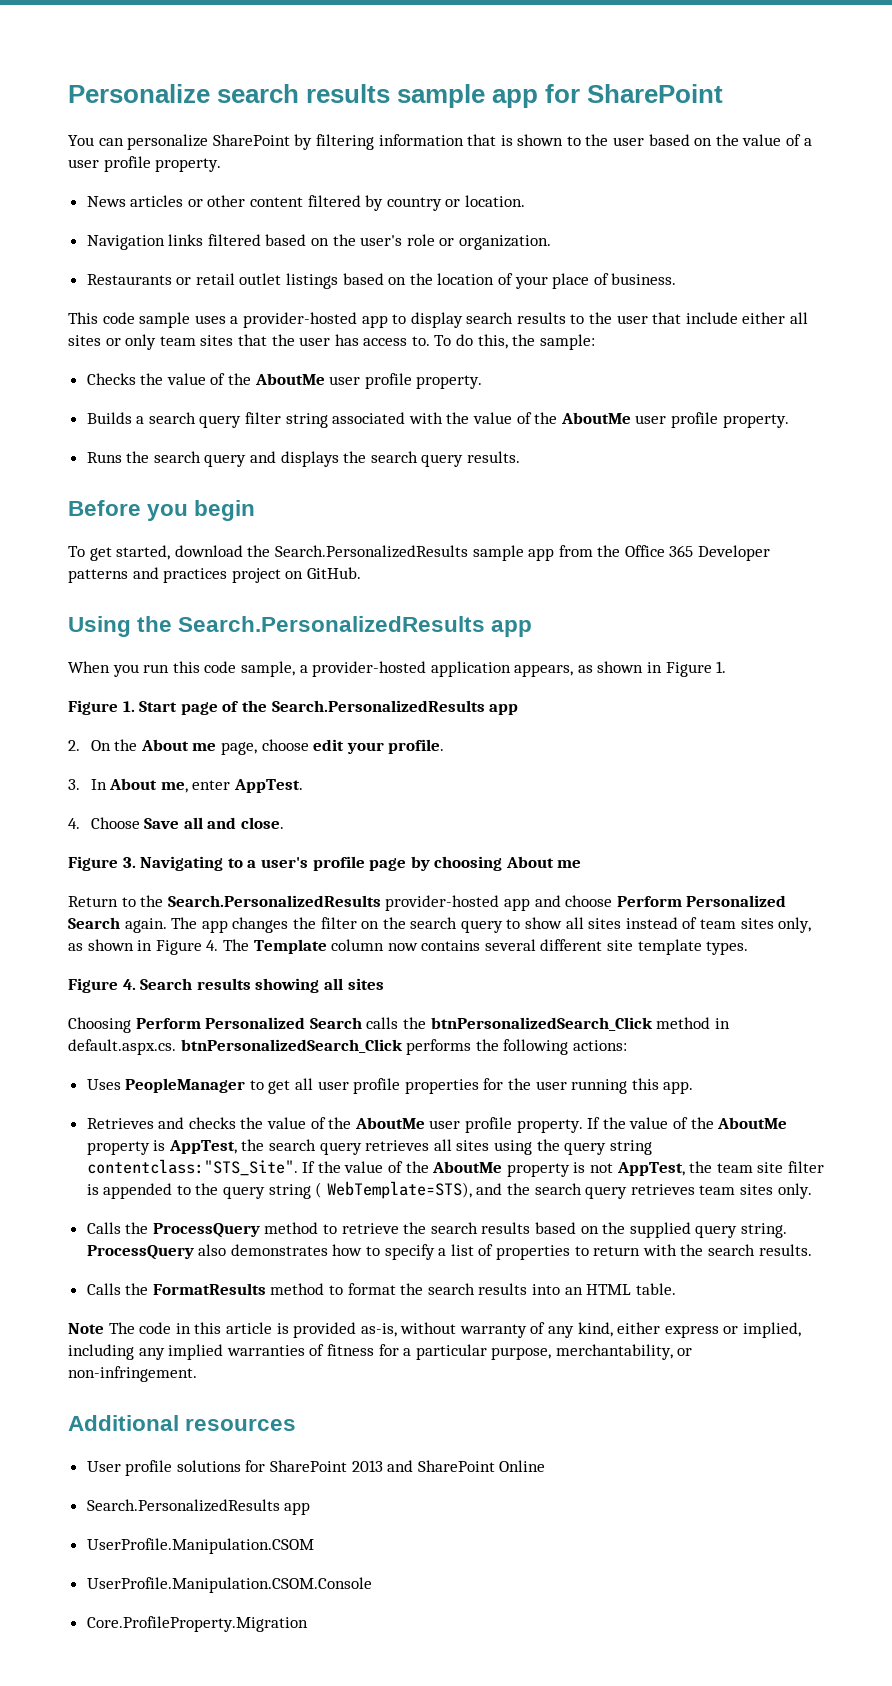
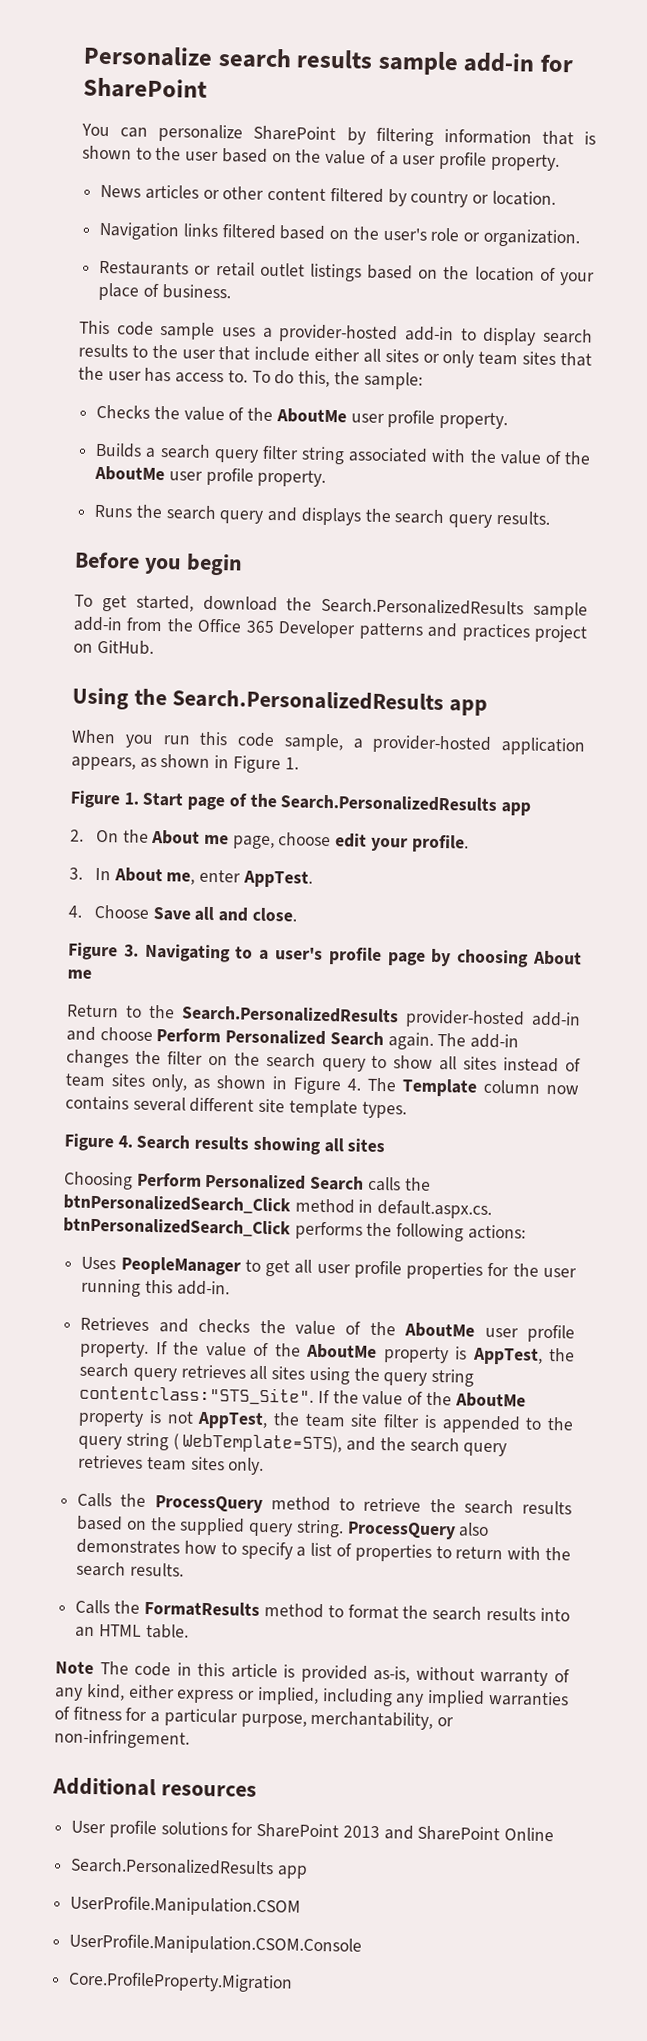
[492,89,539,108] app -> [463,52,536,73] add-in
[361,315,388,328] app -> [405,326,454,342] add-in
[528,548,555,561] app -> [73,616,123,632] add-in
[503,898,530,911] app -> [531,1011,581,1027] add-in
[201,920,228,933] app -> [470,1033,520,1049] add-in
[663,1081,694,1094] app. -> [176,1280,230,1296] add-in.

